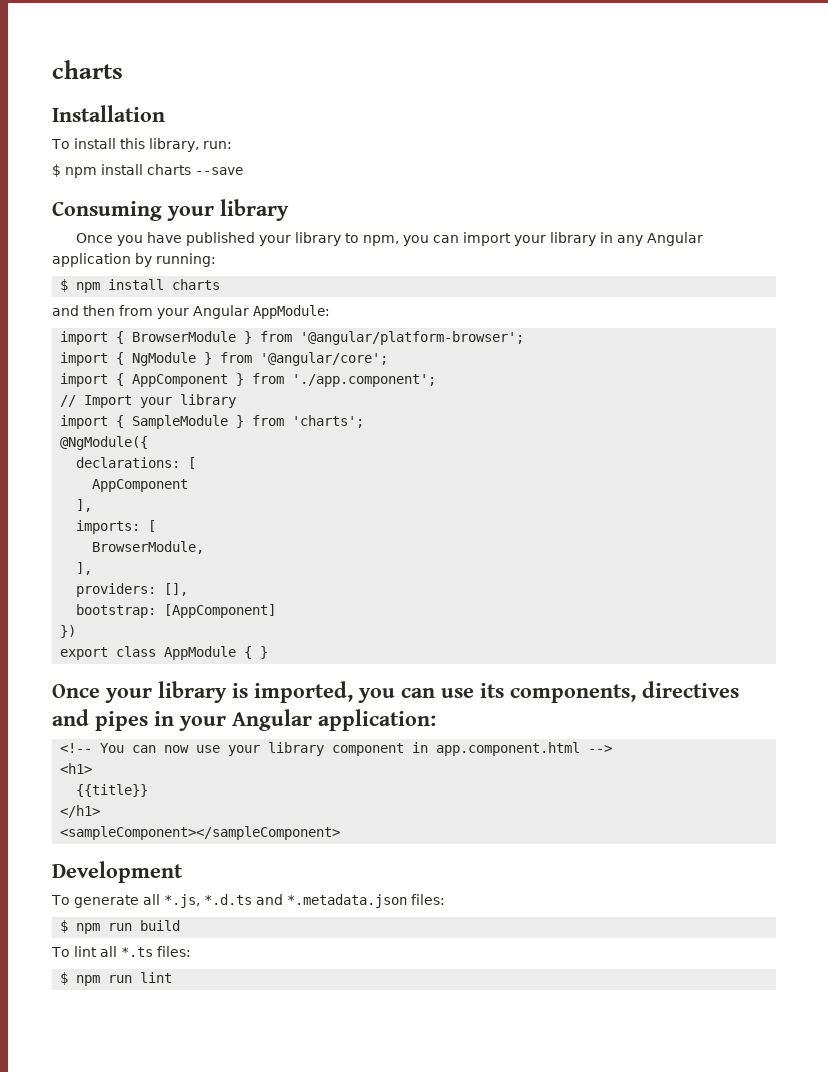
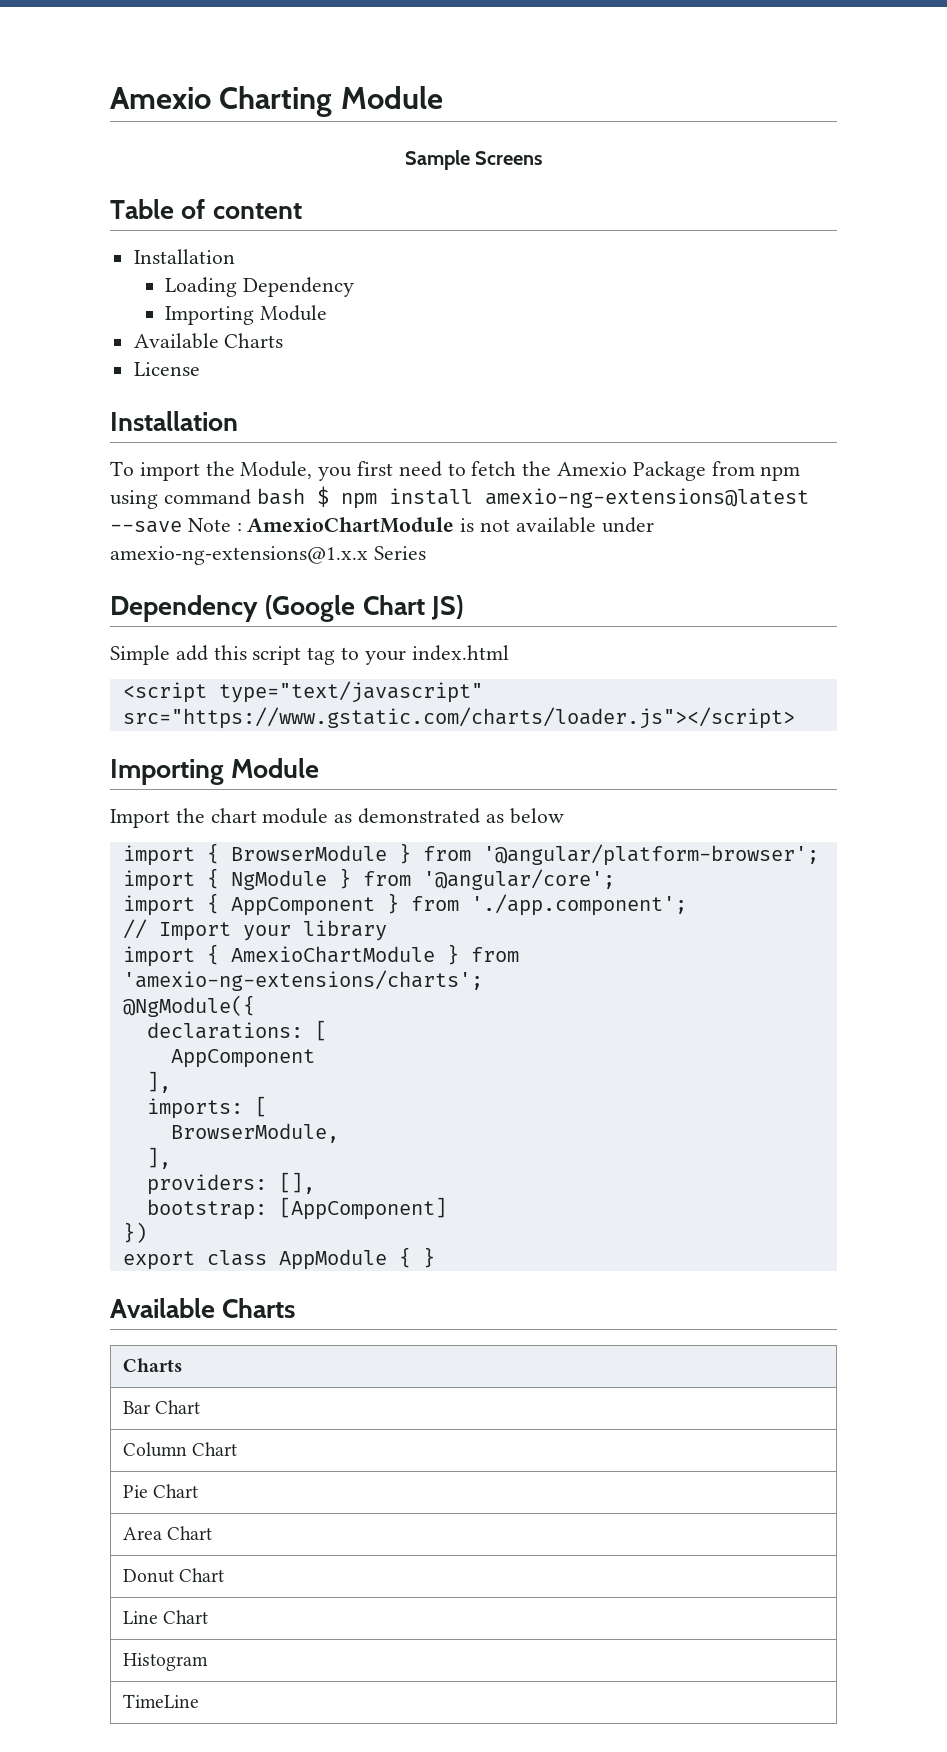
[52,60,123,79] [52,105,165,122] [51,138,232,152] [52,164,191,178] charts // Installation // To install this library, run: // $ npm install charts -> [110,86,443,117] [404,150,543,170] [110,199,302,219] [133,249,235,264] [165,277,355,297] [165,305,328,325] [133,333,284,349] [133,362,200,376] [110,411,238,431] [110,461,801,481] [110,486,809,509] Amexio Charting Module // Sample Screens // Table of content // Installation // Loading Dependency // Importing Module // Available Charts // License // Installation // To import the Module, you first need to fetch the Amexio Package from npm using command bash $ npm install amexio-ng-extensions@latest
[52,199,289,221] [76,232,704,246] [52,253,216,267] [60,279,221,293] [52,305,330,319] // Consuming your library // Once you have published your library to npm, you can import your library in any Angular application by running: // $ npm install charts // and then from your Angular AppModule: -> [187,517,654,533] [110,546,426,565] [110,595,463,622] [110,645,509,665] [122,681,483,703] [122,707,795,729] [110,758,320,785] [110,808,564,828] Note : AmexioChartModule is not available under amexio-ng-extensions@1.x.x Series // Dependency (Google Chart JS) // Simple add this script tag to your index.html // <script type="text/javascript" src="https://www.gstatic.com/charts/loader.js"></script> // Importing Module // Import the chart module as demonstrated as below
[132,415,365,429] SampleModule } from 'charts'; -> [230,944,519,965] [122,970,483,991] AmexioChartModule } from 'amexio-ng-extensions/charts';
[52,681,739,703] [52,709,436,731] [60,742,613,756] [60,763,93,774] [76,784,149,797] [60,805,101,818] [60,826,341,840] [52,861,183,883] [51,894,445,908] [60,920,181,934] [51,946,191,957] [60,972,173,986] Once your library is imported, you can use its components, directives and pipes in your Angular application: // <!-- You can now use your library component in app.component.html --> // <h1> // {{title}} // </h1> // <sampleComponent></sampleComponent> // Development // To generate all *.js, *.d.ts and *.metadata.json files: // $ npm run build // To lint all *.ts files: // $ npm run lint -> [110,1298,296,1318] [123,1358,183,1372] [123,1400,201,1414] [123,1442,238,1457] [123,1484,199,1498] [123,1526,213,1540] [123,1568,225,1583] [123,1610,209,1624] [123,1653,209,1671] [123,1694,200,1708] Available Charts // Charts // Bar Chart // Column Chart // Pie Chart // Area Chart // Donut Chart // Line Chart // Histogram // TimeLine

